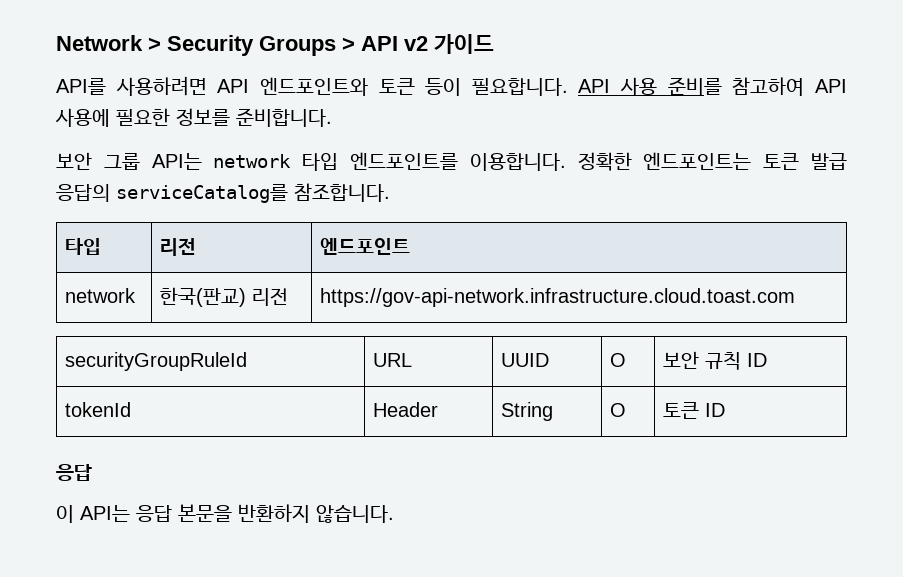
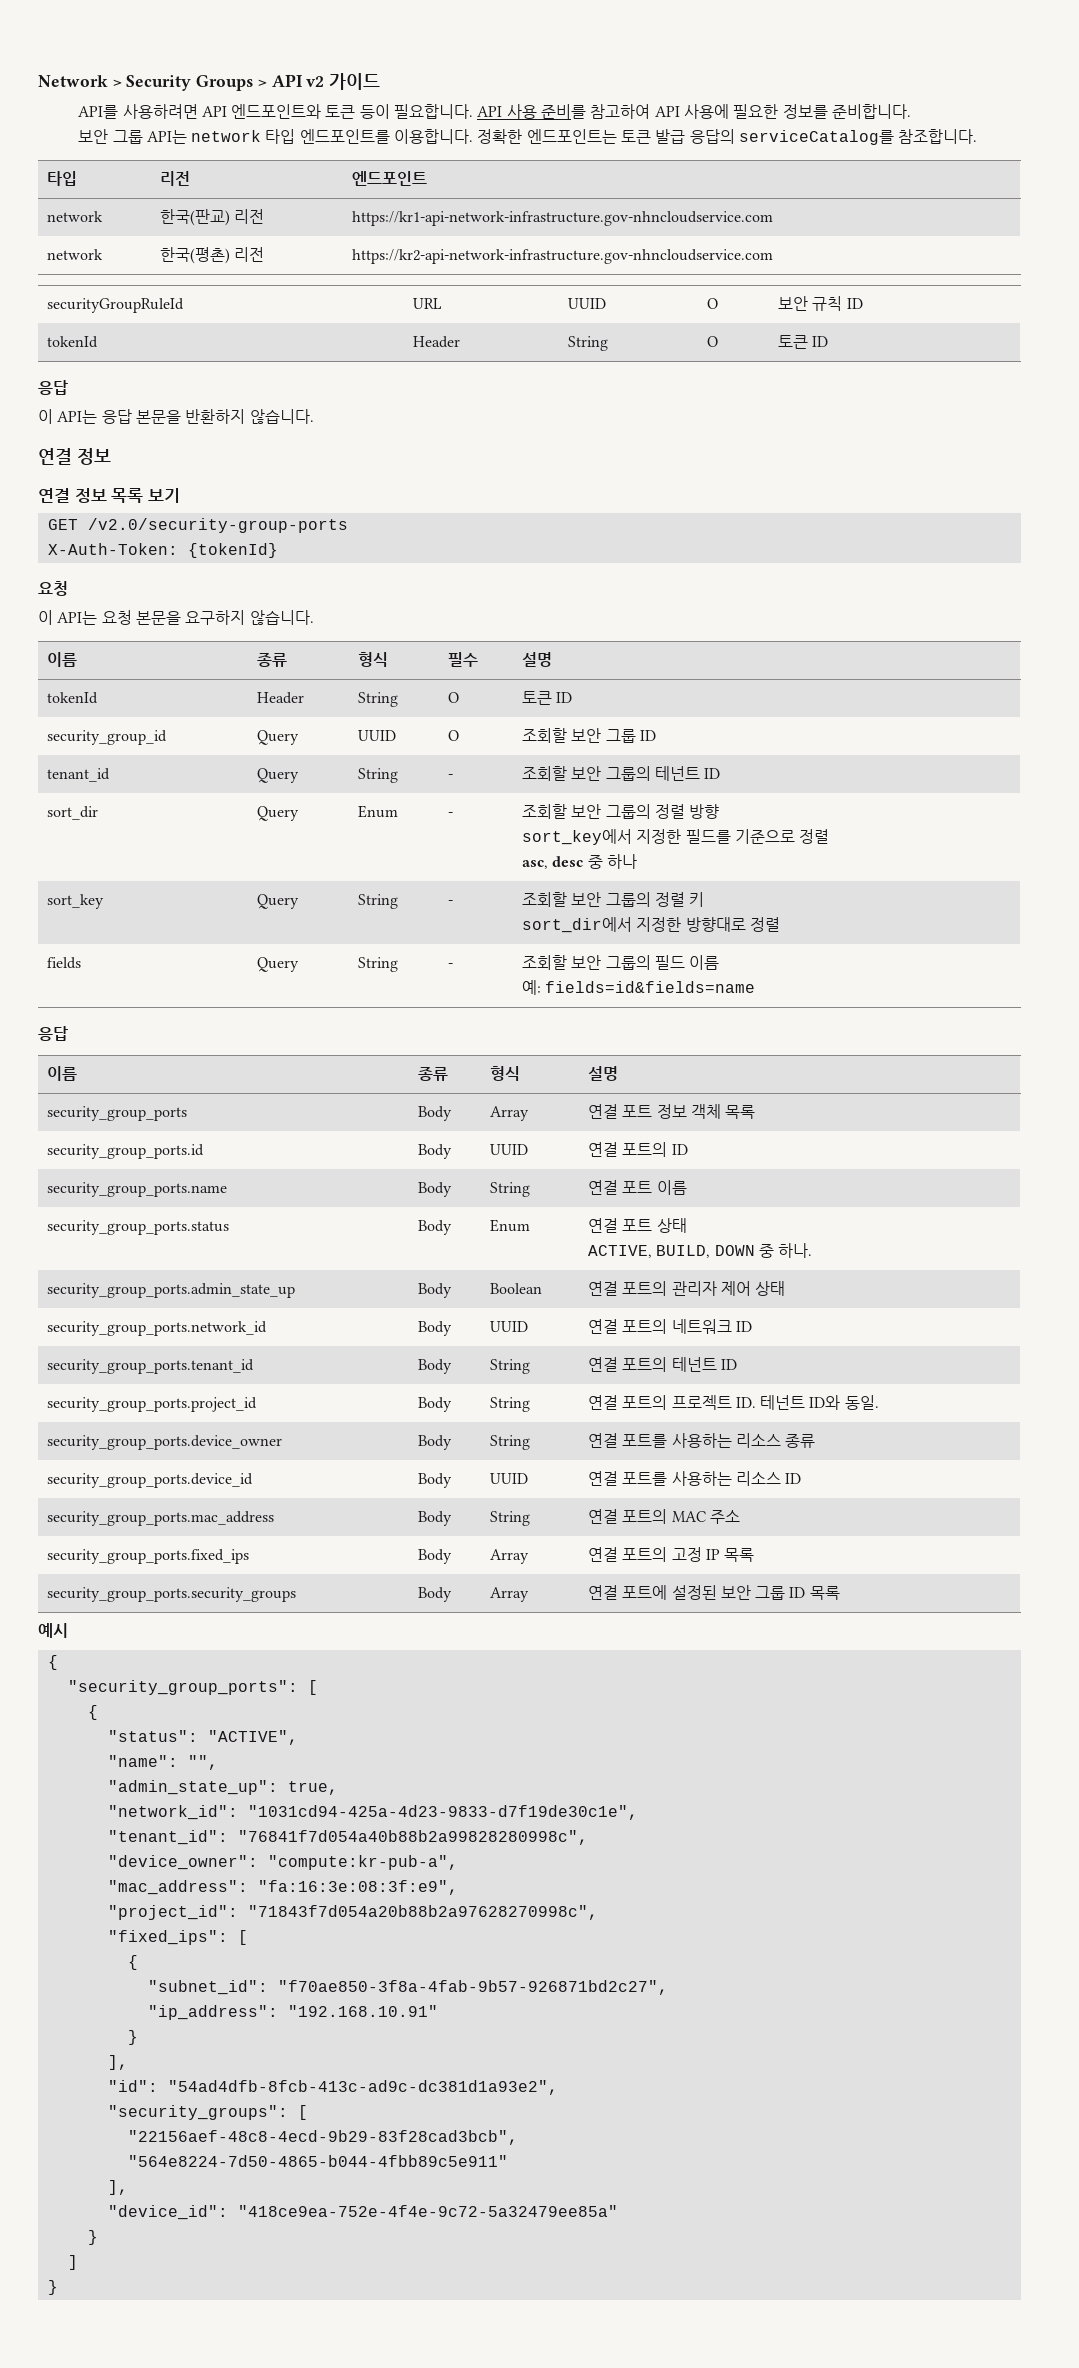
[319,288,795,307] https://gov-api-network.infrastructure.cloud.toast.com -> [351,211,773,226] [46,249,103,260] [159,247,265,264] [351,249,773,264] https://kr1-api-network-infrastructure.gov-nhncloudservice.com // network | 한국(평촌) 리전 | https://kr2-api-network-infrastructure.gov-nhncloudservice.com
(394, 514) none -> [38,448,111,465] [38,488,180,503] [47,518,348,533] [47,543,278,558] [38,581,68,596] [38,610,314,625] [46,652,77,667] [256,653,287,667] [357,652,388,667] [447,652,478,667] [521,652,552,667] [46,692,98,704] [256,692,304,704] [357,692,398,707] [447,692,459,703] [521,691,573,705] [46,730,167,745] [256,730,299,745] [357,730,396,741] [447,730,459,741] [521,728,656,743] [46,768,110,782] [256,768,299,783] [357,768,398,783] [447,774,453,779] [521,766,721,781] [46,806,98,820] [256,806,299,821] [357,805,398,818] [447,812,453,817] [521,804,720,819] [521,829,830,845] [521,854,637,869] [46,894,104,909] [256,894,299,909] [357,894,398,909] [447,900,453,905] [521,892,705,907] [521,917,780,933] [46,957,81,969] [256,957,299,972] [357,957,398,972] [447,963,453,968] [521,955,720,970] [521,980,756,995] [38,1026,68,1041] [46,1066,77,1081] [417,1067,448,1081] [489,1066,520,1081] [587,1066,618,1081] [46,1106,187,1121] [417,1106,452,1121] [489,1106,529,1121] [587,1104,756,1119] [46,1144,204,1159] [417,1144,452,1159] [489,1144,528,1155] [587,1142,688,1157] [46,1182,227,1197] [417,1182,452,1197] [489,1182,530,1197] [587,1180,687,1195] [46,1220,229,1235] [417,1220,452,1235] [489,1219,530,1232] [587,1218,687,1233] [587,1243,813,1258] [46,1283,295,1298] [417,1283,452,1298] [489,1283,542,1294] [587,1281,786,1296] [46,1321,267,1336] [417,1321,452,1336] [489,1321,528,1332] [587,1319,752,1334] [46,1359,254,1374] [417,1359,452,1374] [489,1359,530,1374] [587,1357,737,1372] [46,1397,257,1412] [417,1397,452,1412] [489,1397,530,1412] [587,1395,879,1410] [46,1435,282,1450] [417,1435,452,1450] [489,1435,530,1450] [587,1433,816,1448] [46,1473,253,1488] [417,1473,452,1488] [489,1473,528,1484] [587,1471,802,1486] [46,1511,274,1526] [417,1511,452,1526] [489,1511,530,1526] [587,1509,740,1524] [46,1549,249,1564] [417,1549,452,1564] [489,1549,529,1564] [587,1547,755,1562] [46,1587,296,1602] [417,1587,452,1602] [489,1587,529,1602] [587,1585,840,1600] [38,1623,68,1638] [47,1655,58,1670] [67,1680,318,1695] [87,1705,98,1720] [107,1730,298,1745] [107,1755,218,1770] [107,1780,338,1795] [107,1805,638,1820] [107,1830,588,1845] [107,1855,458,1870] [107,1880,458,1895] [107,1905,598,1920] [107,1930,248,1945] [127,1955,138,1970] [147,1980,668,1995] [147,2005,438,2020] [127,2030,138,2045] [107,2055,128,2070] [107,2080,558,2095] [107,2105,308,2120] [127,2130,518,2145] [127,2155,508,2167] [107,2180,128,2195] [107,2205,618,2220] [87,2230,98,2245] [67,2255,78,2270] [47,2280,58,2295] // 연결 정보 // 연결 정보 목록 보기 // GET /v2.0/security-group-ports // X-Auth-Token: {tokenId} // 요청 // 이 API는 요청 본문을 요구하지 않습니다. // 이름 | 종류 | 형식 | 필수 | 설명 // tokenId | Header | String | O | 토큰 ID // security_group_id | Query | UUID | O | 조회할 보안 그룹 ID // tenant_id | Query | String | - | 조회할 보안 그룹의 테넌트 ID // sort_dir | Query | Enum | - | 조회할 보안 그룹의 정렬 방향 // sort_key에서 지정한 필드를 기준으로 정렬 // asc, desc 중 하나 // sort_key | Query | String | - | 조회할 보안 그룹의 정렬 키 // sort_dir에서 지정한 방향대로 정렬 // fields | Query | String | - | 조회할 보안 그룹의 필드 이름 // 예: fields=id&fields=name // 응답 // 이름 | 종류 | 형식 | 설명 // security_group_ports | Body | Array | 연결 포트 정보 객체 목록 // security_group_ports.id | Body | UUID | 연결 포트의 ID // security_group_ports.name | Body | String | 연결 포트 이름 // security_group_ports.status | Body | Enum | 연결 포트 상태 // ACTIVE, BUILD, DOWN 중 하나. // security_group_ports.admin_state_up | Body | Boolean | 연결 포트의 관리자 제어 상태 // security_group_ports.network_id | Body | UUID | 연결 포트의 네트워크 ID // security_group_ports.tenant_id | Body | String | 연결 포트의 테넌트 ID // security_group_ports.project_id | Body | String | 연결 포트의 프로젝트 ID. 테넌트 ID와 동일. // security_group_ports.device_owner | Body | String | 연결 포트를 사용하는 리소스 종류 // security_group_ports.device_id | Body | UUID | 연결 포트를 사용하는 리소스 ID // security_group_ports.mac_address | Body | String | 연결 포트의 MAC 주소 // security_group_ports.fixed_ips | Body | Array | 연결 포트의 고정 IP 목록 // security_group_ports.security_groups | Body | Array | 연결 포트에 설정된 보안 그룹 ID 목록 // 예시 // { // "security_group_ports": [ // { // "status": "ACTIVE", // "name": "", // "admin_state_up": true, // "network_id": "1031cd94-425a-4d23-9833-d7f19de30c1e", // "tenant_id": "76841f7d054a40b88b2a99828280998c", // "device_owner": "compute:kr-pub-a", // "mac_address": "fa:16:3e:08:3f:e9", // "project_id": "71843f7d054a20b88b2a97628270998c", // "fixed_ips": [ // { // "subnet_id": "f70ae850-3f8a-4fab-9b57-926871bd2c27", // "ip_address": "192.168.10.91" // } // ], // "id": "54ad4dfb-8fcb-413c-ad9c-dc381d1a93e2", // "security_groups": [ // "22156aef-48c8-4ecd-9b29-83f28cad3bcb", // "564e8224-7d50-4865-b044-4fbb89c5e911" // ], // "device_id": "418ce9ea-752e-4f4e-9c72-5a32479ee85a" // } // ] // }

